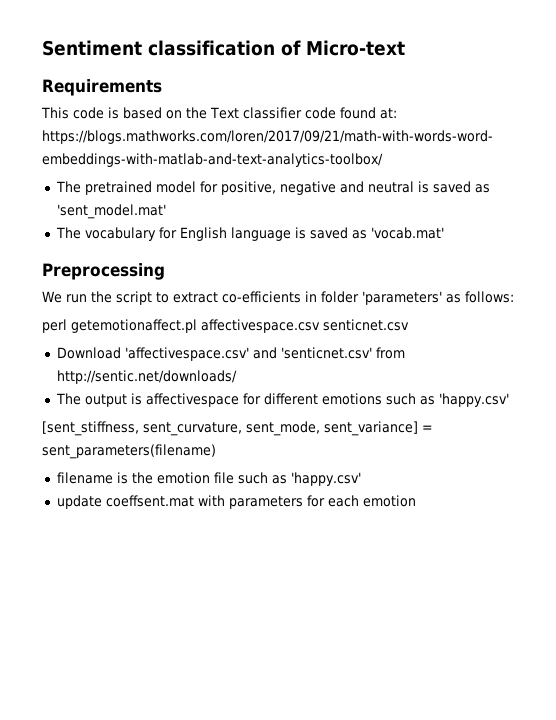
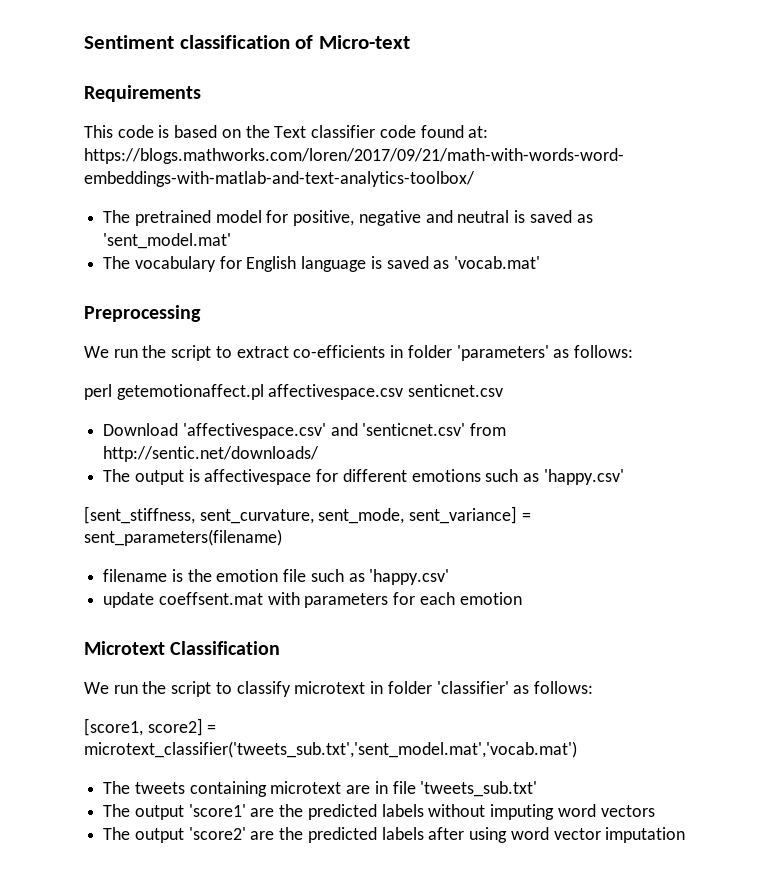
(416, 501) none -> [84,641,281,655] [84,681,593,697] [84,718,217,736] [84,741,577,758] [103,781,538,797] [103,804,655,820] [103,827,686,843] // Microtext Classification // We run the script to classify microtext in folder 'classifier' as follows: // [score1, score2] = microtext_classifier('tweets_sub.txt','sent_model.mat','vocab.mat') // The tweets containing microtext are in file 'tweets_sub.txt' // The output 'score1' are the predicted labels without imputing word vectors // The output 'score2' are the predicted labels after using word vector imputation

